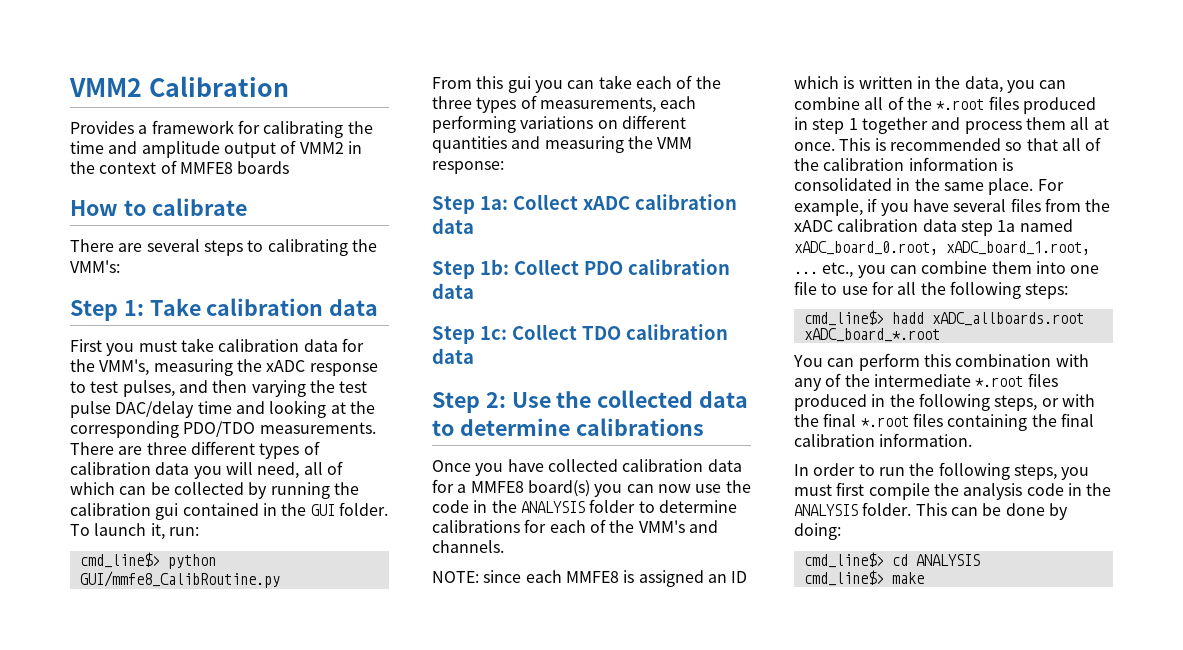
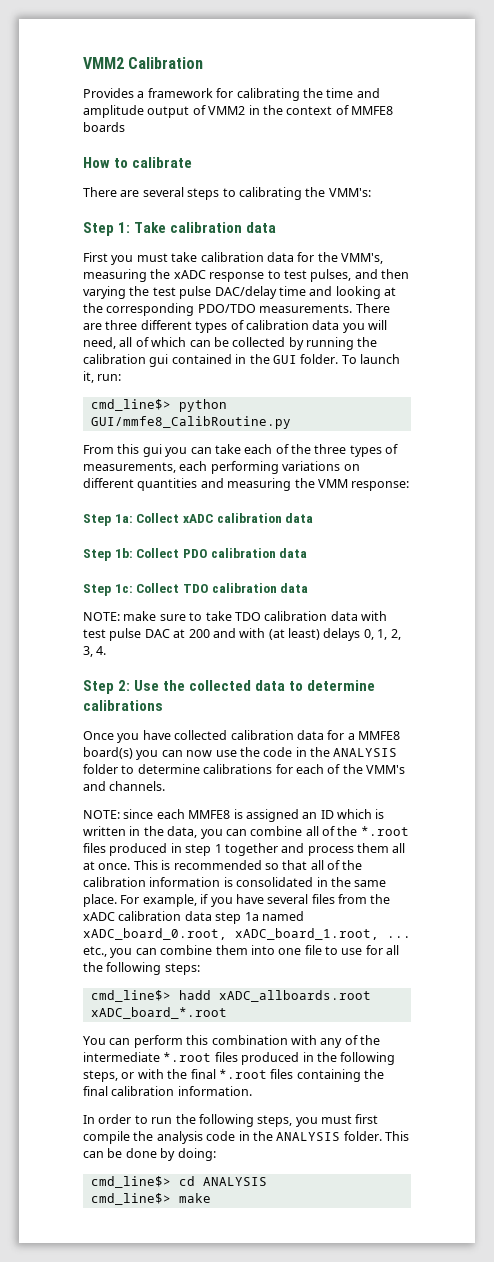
(474, 356) none -> [83,611,387,621] [83,628,401,641] [83,646,107,657] // NOTE: make sure to take TDO calibration data with test pulse DAC at 200 and with (at least) delays 0, 1, 2, 3, 4.

